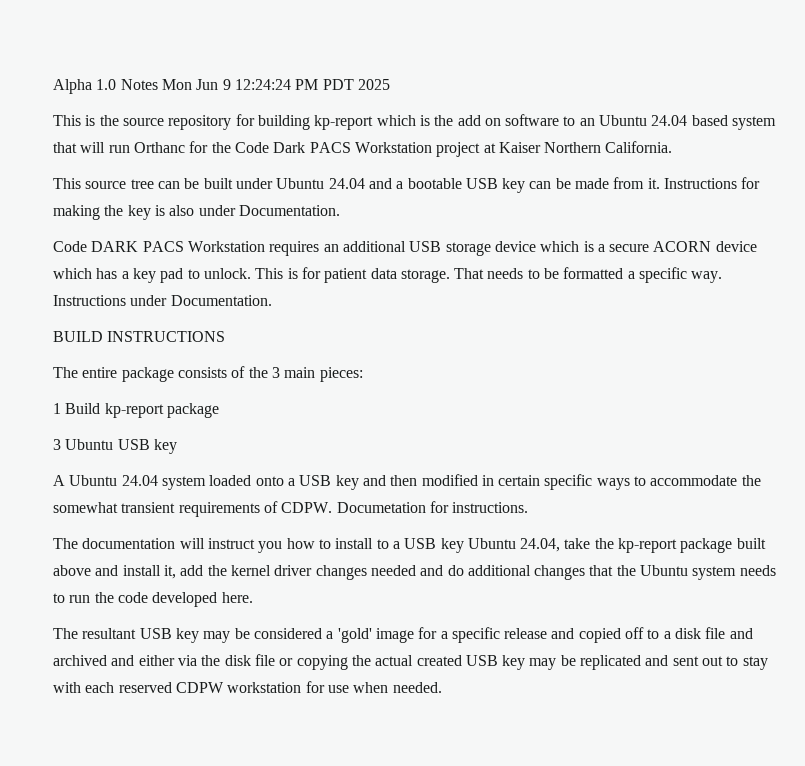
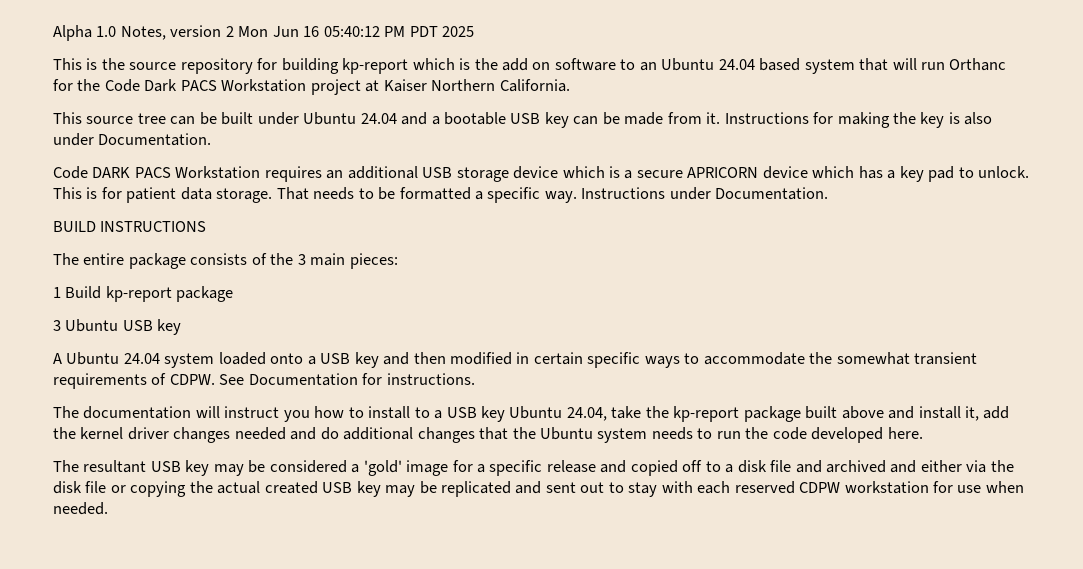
[120,79,291,90] Notes Mon Jun 9 12:24:24 -> [120,25,380,40] Notes, version 2 Mon Jun 16 05:40:12
[653,241,712,252] ACORN -> [687,167,759,178] APRICORN
[336,502,426,513] Documetation -> [219,373,358,386] See Documentation

